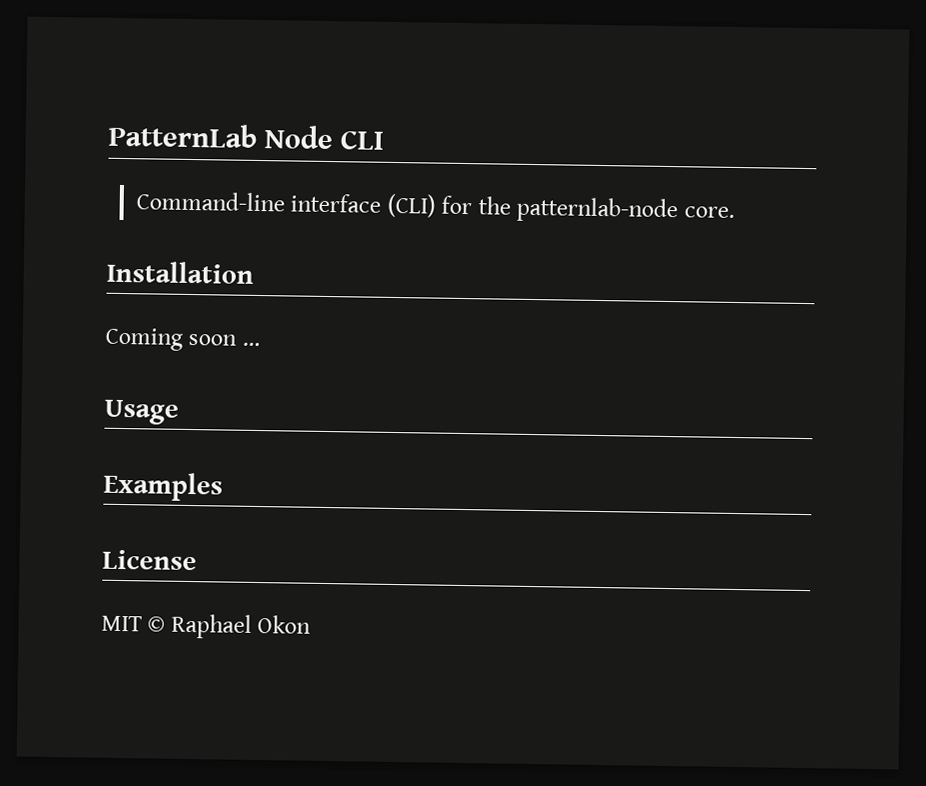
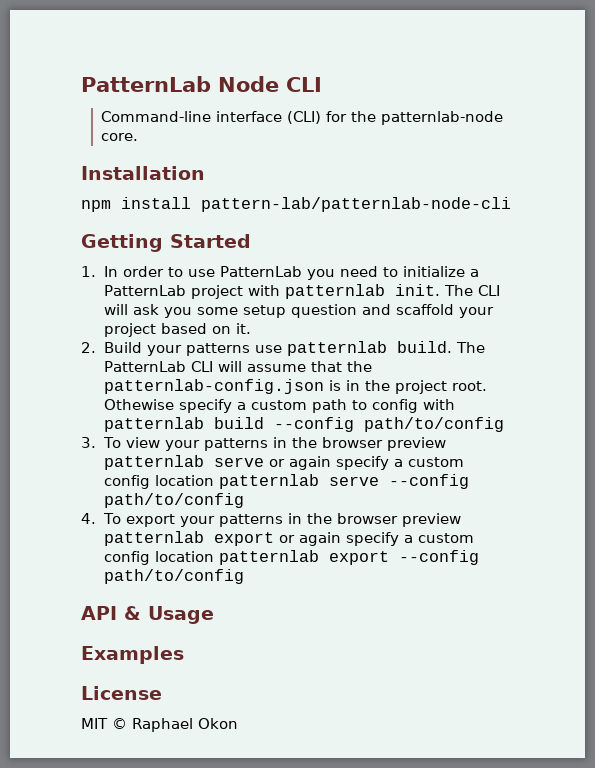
[105,327,260,351] Coming soon … // -> [81,197,511,212] [81,234,251,252] [81,266,479,280] [103,284,500,299] [103,304,494,318] [103,323,251,337] [81,341,485,356] [103,361,372,372] [103,379,487,394] [103,399,455,413] [103,417,504,432] [81,437,447,451] [103,455,464,470] [103,474,469,489] [103,493,244,508] [81,513,462,527] [103,531,474,546] [103,550,479,565] [103,569,244,584] [81,606,141,620] npm install pattern-lab/patternlab-node-cli // Getting Started // 1. In order to use PatternLab you need to initialize a PatternLab project with patternlab init. The CLI will ask you some setup question and scaffold your project based on it. // 2. Build your patterns use patternlab build. The PatternLab CLI will assume that the patternlab-config.json is in the project root. Othewise specify a custom path to config with patternlab build --config path/to/config // 3. To view your patterns in the browser preview patternlab serve or again specify a custom config location patternlab serve --config path/to/config // 4. To export your patterns in the browser preview patternlab export or again specify a custom config location patternlab export --config path/to/config // API &

